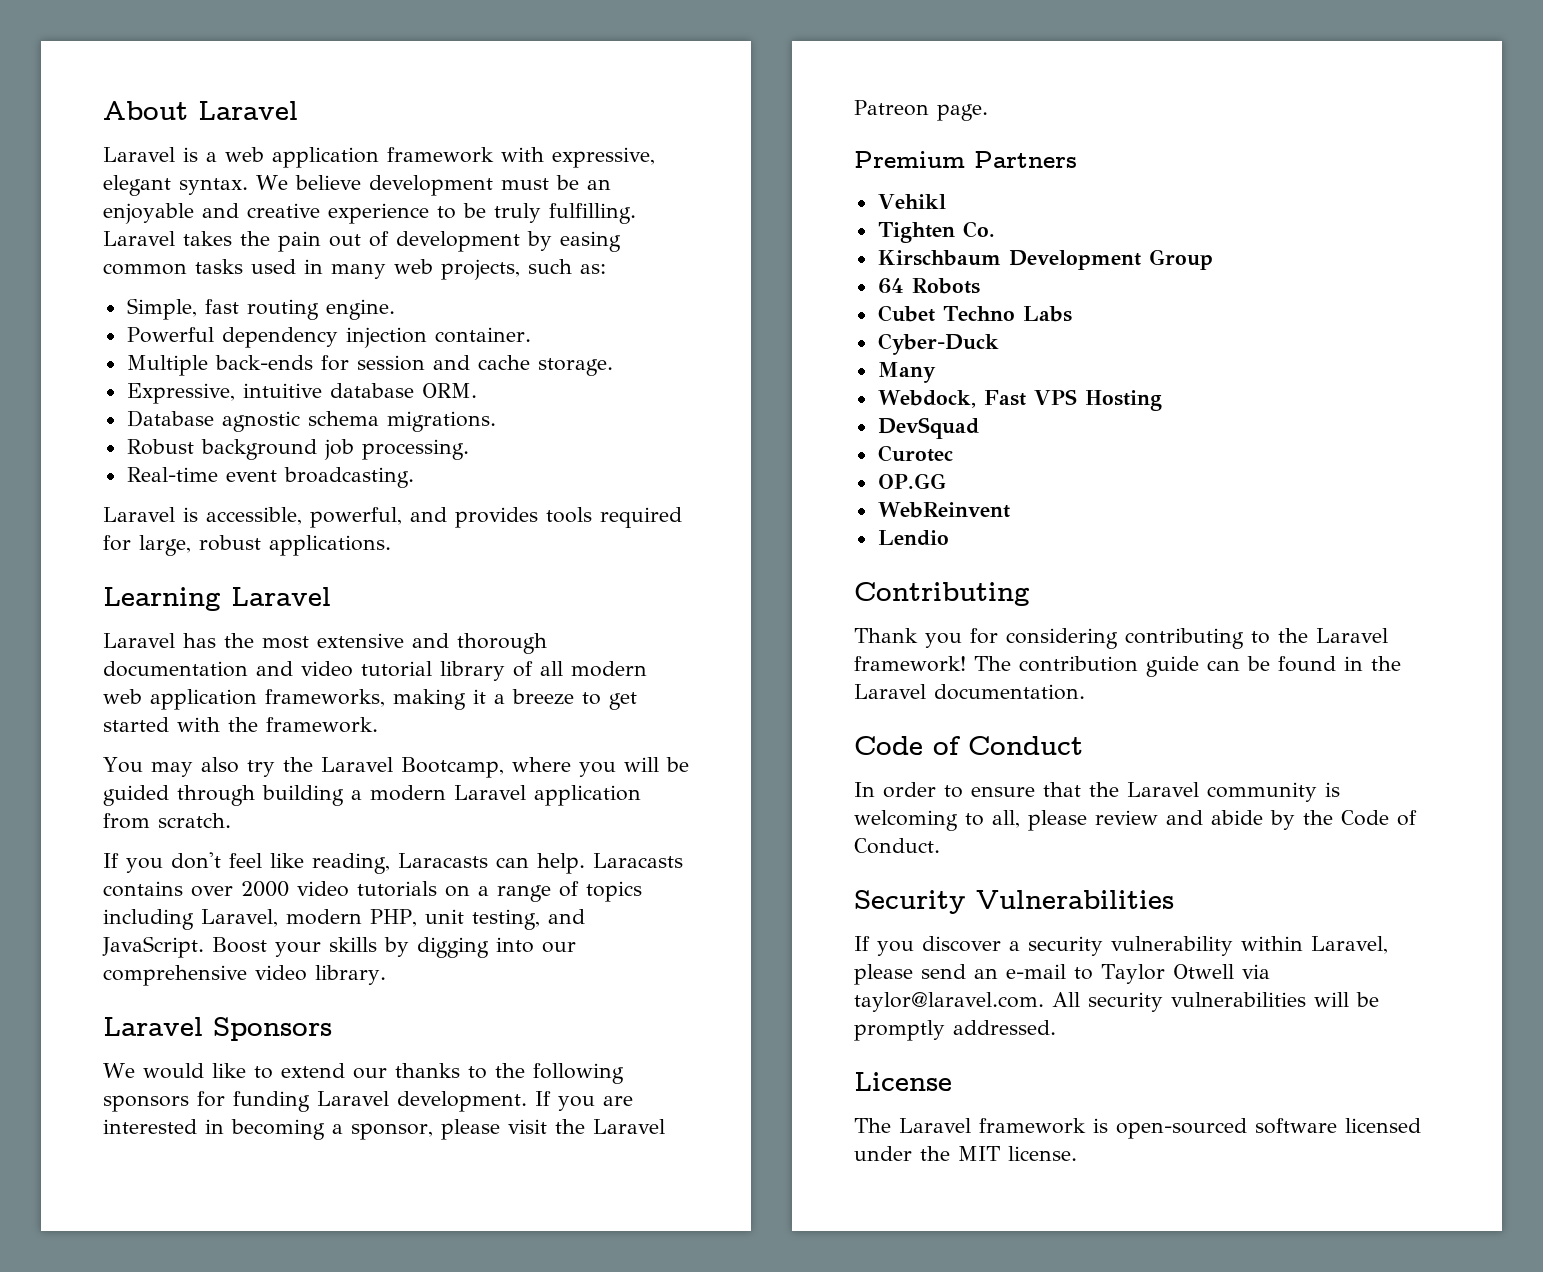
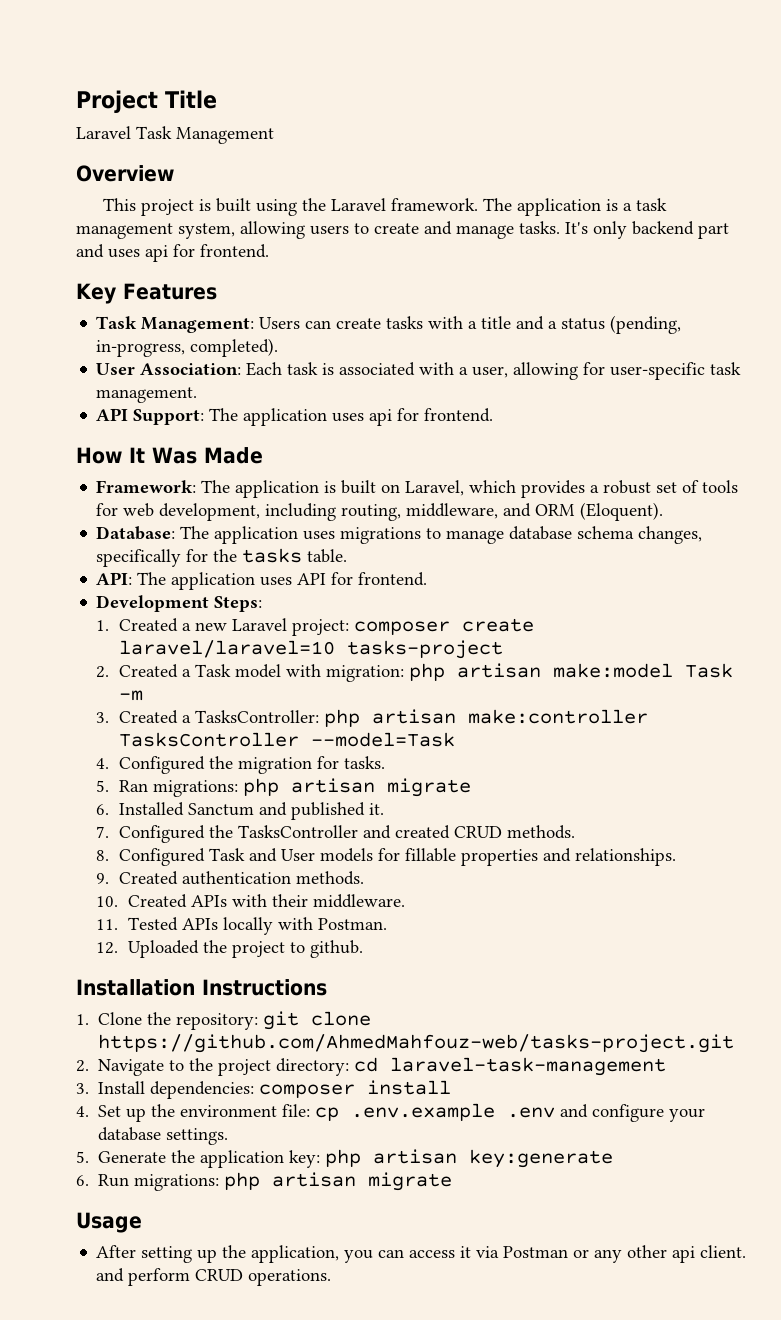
[103,101,298,120] [103,147,655,168] [103,175,611,196] [103,203,636,224] [103,231,621,252] [103,259,606,280] [126,298,395,320] [126,327,531,348] [126,355,613,376] [126,383,477,404] [126,410,496,432] [126,439,469,460] [126,467,414,488] [103,507,682,528] [103,535,391,556] [103,587,331,611] [103,633,547,654] [103,661,647,681] [103,689,637,710] [103,717,378,733] [103,757,689,778] [103,785,641,806] [103,813,231,829] [103,852,683,874] [103,881,642,902] [103,909,585,930] [102,936,576,958] [103,965,386,986] [103,1017,332,1041] [103,1063,624,1084] [103,1091,633,1112] [103,1119,665,1140] [854,100,988,121] [854,151,1077,168] [877,194,946,209] [877,221,995,243] [877,249,1213,270] [877,278,980,294] [877,305,1072,322] [877,333,999,355] [877,362,936,383] [877,389,1162,411] [877,417,979,439] [877,445,953,462] [877,473,946,489] [877,502,1010,518] [877,530,949,546] [854,582,1030,606] [854,628,1388,649] [854,656,1401,677] [854,684,1085,700] [854,736,1083,755] [854,782,1340,802] [854,810,1417,831] [854,838,940,854] [854,890,1174,914] [854,936,1388,956] [854,964,1270,985] [854,992,1379,1012] [854,1020,1056,1041] [854,1072,952,1091] [854,1118,1421,1139] [854,1146,1077,1161] About Laravel // Laravel is a web application framework with expressive, elegant syntax. We believe development must be an enjoyable and creative experience to be truly fulfilling. Laravel takes the pain out of development by easing common tasks used in many web projects, such as: // Simple, fast routing engine. // Powerful dependency injection container. // Multiple back-ends for session and cache storage. // Expressive, intuitive database ORM. // Database agnostic schema migrations. // Robust background job processing. // Real-time event broadcasting. // Laravel is accessible, powerful, and provides tools required for large, robust applications. // Learning Laravel // Laravel has the most extensive and thorough documentation and video tutorial library of all modern web application frameworks, making it a breeze to get started with the framework. // You may also try the Laravel Bootcamp, where you will be guided through building a modern Laravel application from scratch. // If you don't feel like reading, Laracasts can help. Laracasts contains over 2000 video tutorials on a range of topics including Laravel, modern PHP, unit testing, and JavaScript. Boost your skills by digging into our comprehensive video library. // Laravel Sponsors // We would like to extend our thanks to the following sponsors for funding Laravel development. If you are interested in becoming a sponsor, please visit the Laravel Patreon page. // Premium Partners // Vehikl // Tighten Co. // Kirschbaum Development Group // 64 Robots // Cubet Techno Labs // Cyber-Duck // Many // Webdock, Fast VPS Hosting // DevSquad // Curotec // OP.GG // WebReinvent // Lendio // Contributing // Thank you for considering contributing to the Laravel framework! The contribution guide can be found in the Laravel documentation. // Code of Conduct // In order to ensure that the Laravel community is welcoming to all, please review and abide by the Code of Conduct. // Security Vulnerabilities // If you discover a security vulnerability within Laravel, please send an e-mail to Taylor Otwell via taylor@laravel.com. All security vulnerabilities will be promptly addressed. // License // The Laravel framework is open-sourced software licensed under the MIT license. -> [76,90,217,113] [76,126,274,144] [76,165,174,182] [103,198,668,216] [76,221,729,239] [76,244,269,262] [76,283,217,304] [96,315,682,334] [96,338,279,357] [96,362,742,380] [96,387,198,403] [96,408,494,426] [76,447,263,464] [96,480,739,498] [96,502,664,521] [96,526,703,544] [96,548,348,567] [96,572,428,590] [96,595,263,612] [96,618,534,636] [118,640,503,659] [96,663,733,682] [118,690,143,701] [96,709,648,727] [118,732,455,747] [96,756,385,774] [96,778,471,797] [96,802,384,820] [96,825,575,843] [96,848,676,866] [96,871,364,885] [96,894,405,908] [96,917,387,935] [96,940,363,958] [76,979,327,996] [76,1011,372,1030] [98,1034,735,1053] [76,1057,667,1076] [76,1080,452,1099] [76,1103,706,1122] [98,1127,229,1145] [76,1149,614,1168] [76,1172,453,1191] [76,1212,142,1233] [96,1245,747,1263] [96,1268,332,1286] Project Title // Laravel Task Management // Overview // This project is built using the Laravel framework. The application is a task management system, allowing users to create and manage tasks. It's only backend part and uses api for frontend. // Key Features // Task Management: Users can create tasks with a title and a status (pending, in-progress, completed). // User Association: Each task is associated with a user, allowing for user-specific task management. // API Support: The application uses api for frontend. // How It Was Made // Framework: The application is built on Laravel, which provides a robust set of tools for web development, including routing, middleware, and ORM (Eloquent). // Database: The application uses migrations to manage database schema changes, specifically for the tasks table. // API: The application uses API for frontend. // Development Steps: // 1. Created a new Laravel project: composer create laravel/laravel=10 tasks-project // 2. Created a Task model with migration: php artisan make:model Task -m // 3. Created a TasksController: php artisan make:controller TasksController --model=Task // 4. Configured the migration for tasks. // 5. Ran migrations: php artisan migrate // 6. Installed Sanctum and published it. // 7. Configured the TasksController and created CRUD methods. // 8. Configured Task and User models for fillable properties and relationships. // 9. Created authentication methods. // 10. Created APIs with their middleware. // 11. Tested APIs locally with Postman. // 12. Uploaded the project to github. // Installation Instructions // 1. Clone the repository: git clone https://github.com/AhmedMahfouz-web/tasks-project.git // 2. Navigate to the project directory: cd laravel-task-management // 3. Install dependencies: composer install // 4. Set up the environment file: cp .env.example .env and configure your database settings. // 5. Generate the application key: php artisan key:generate // 6. Run migrations: php artisan migrate // Usage // After setting up the application, you can access it via Postman or any other api client. and perform CRUD operations.

